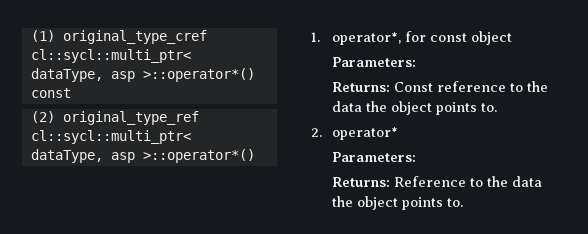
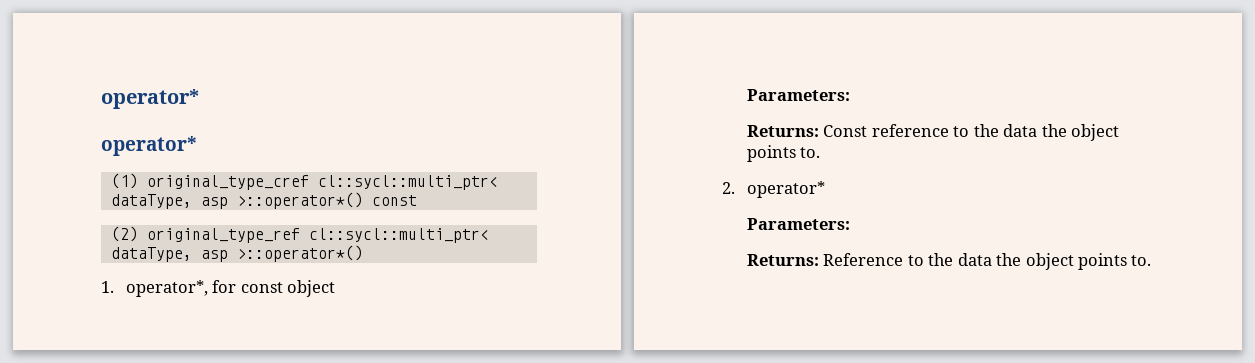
(30, 36) none -> [101,89,199,109] [101,136,197,156] operator* // operator* //

